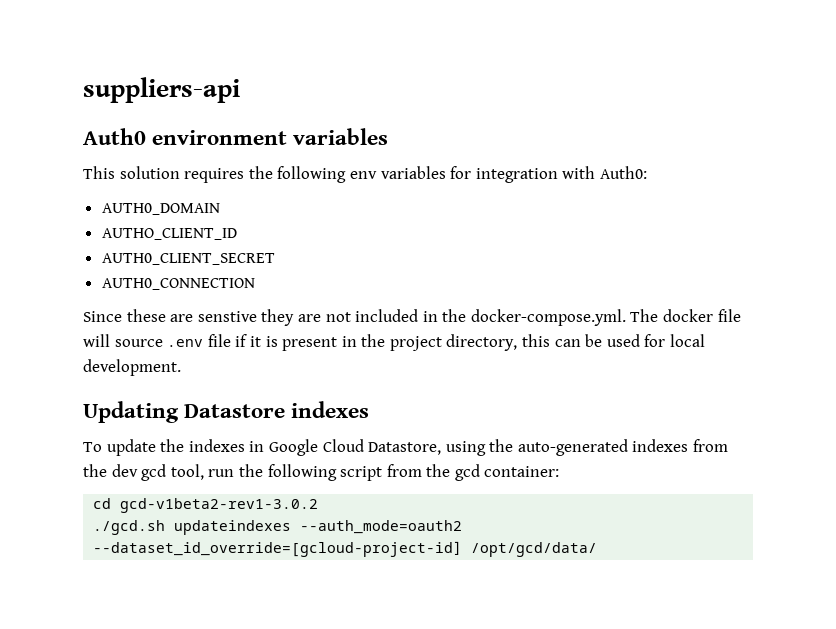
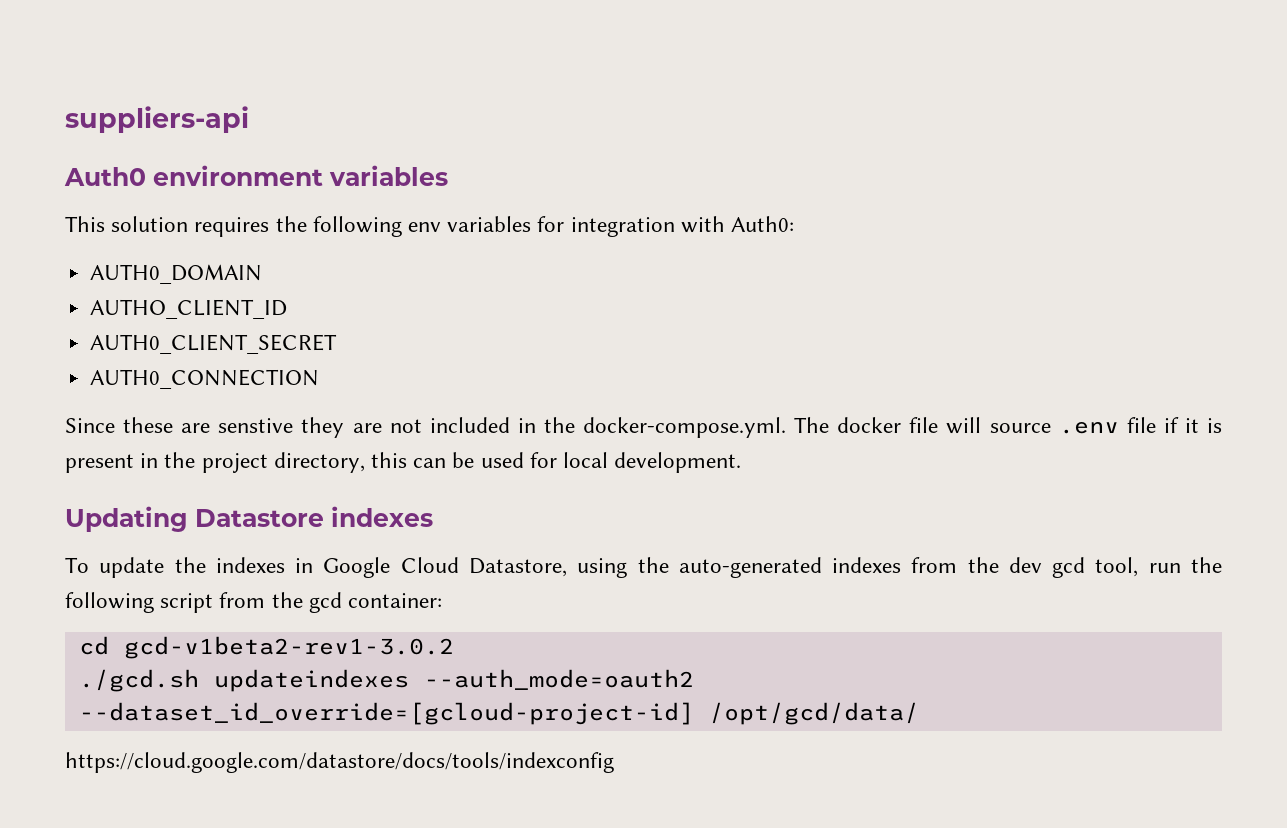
(598, 549) none -> [65,752,614,773] // https://cloud.google.com/datastore/docs/tools/indexconfig

